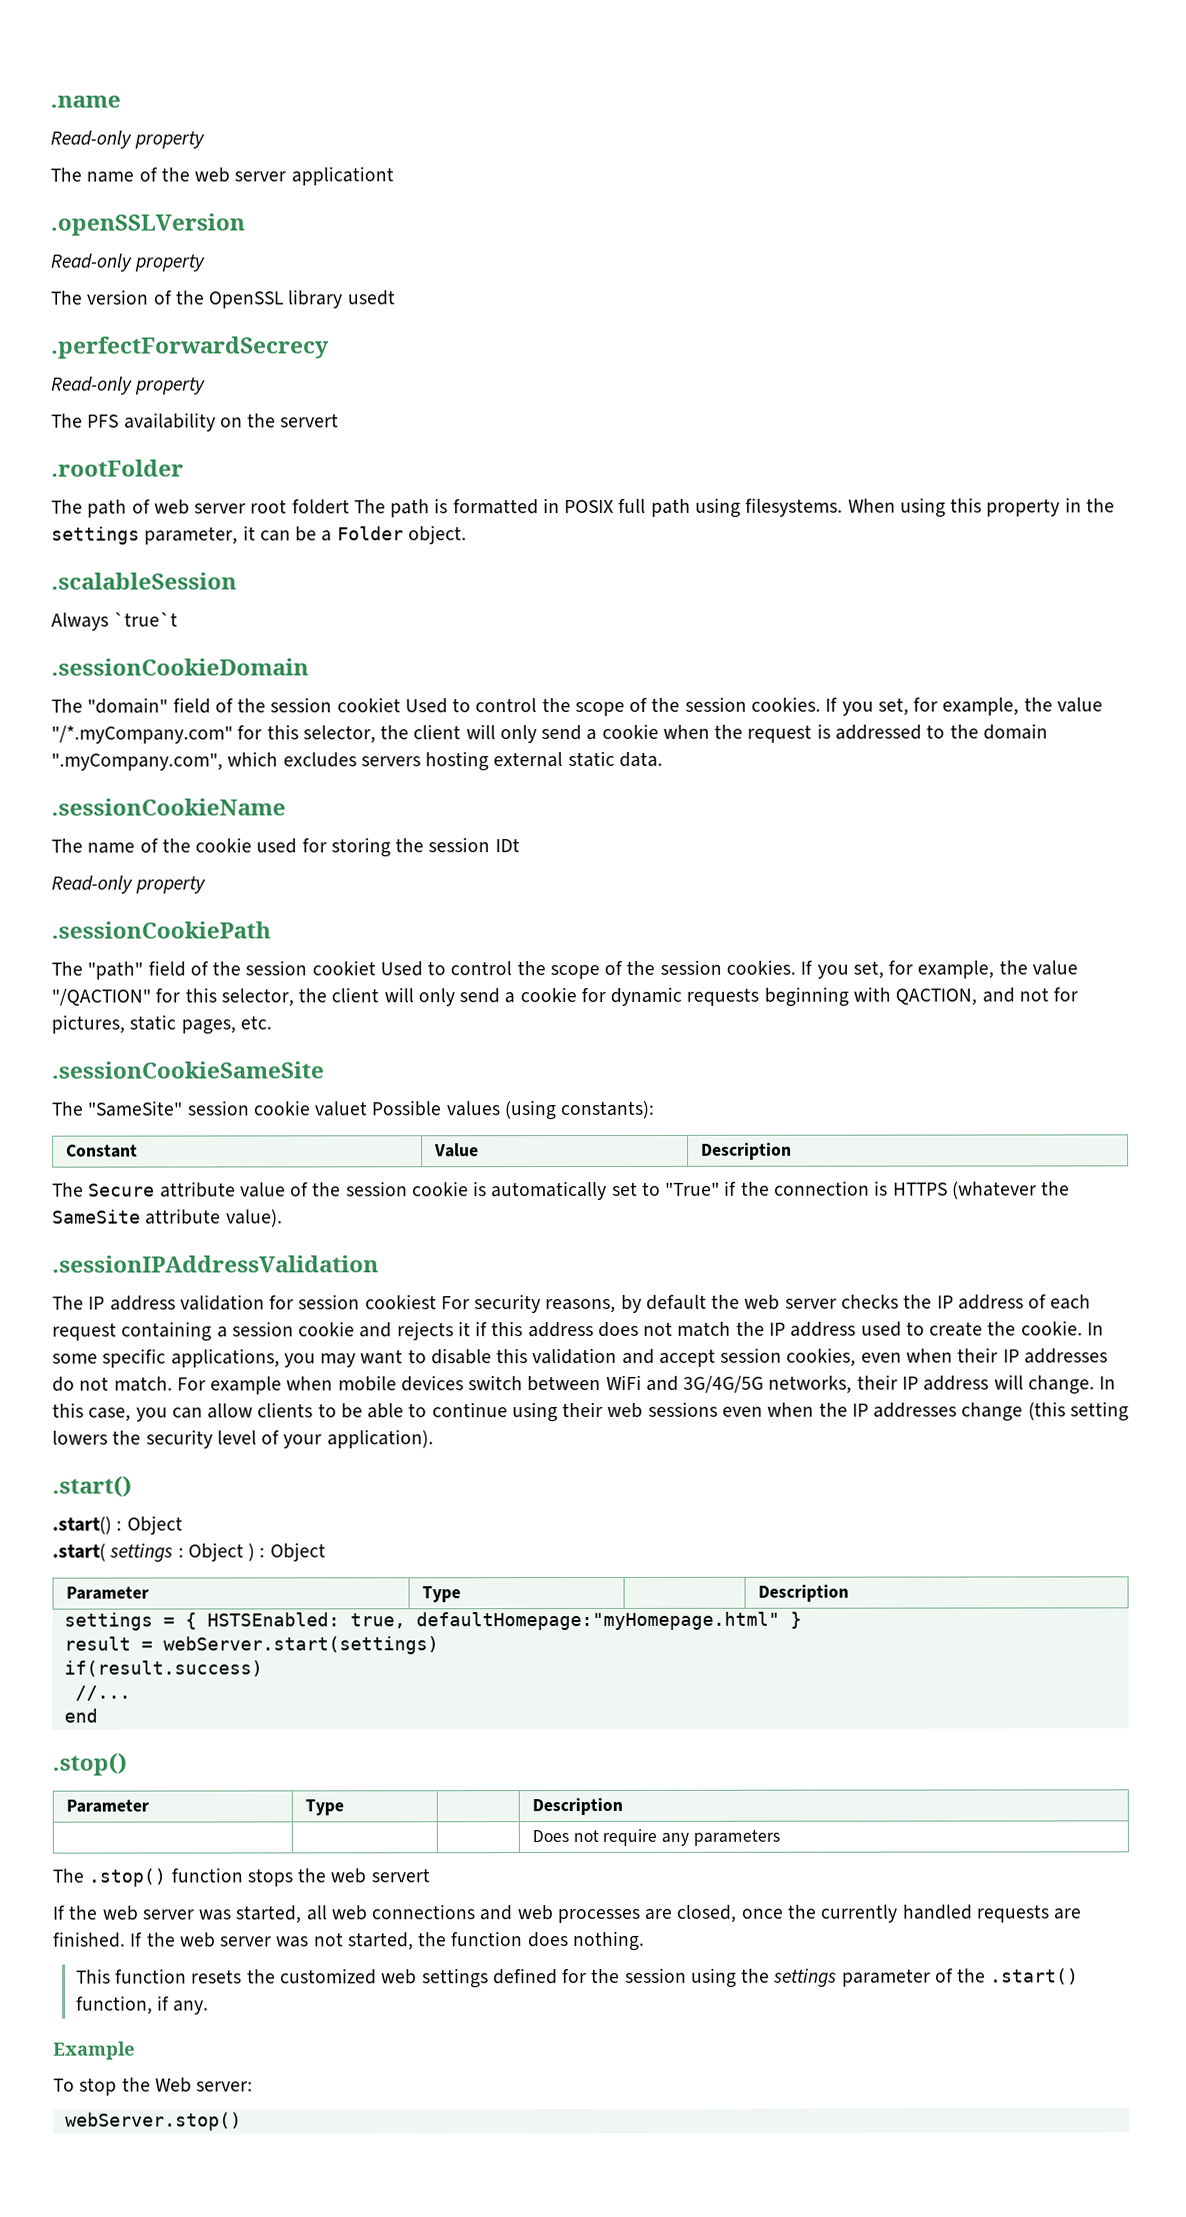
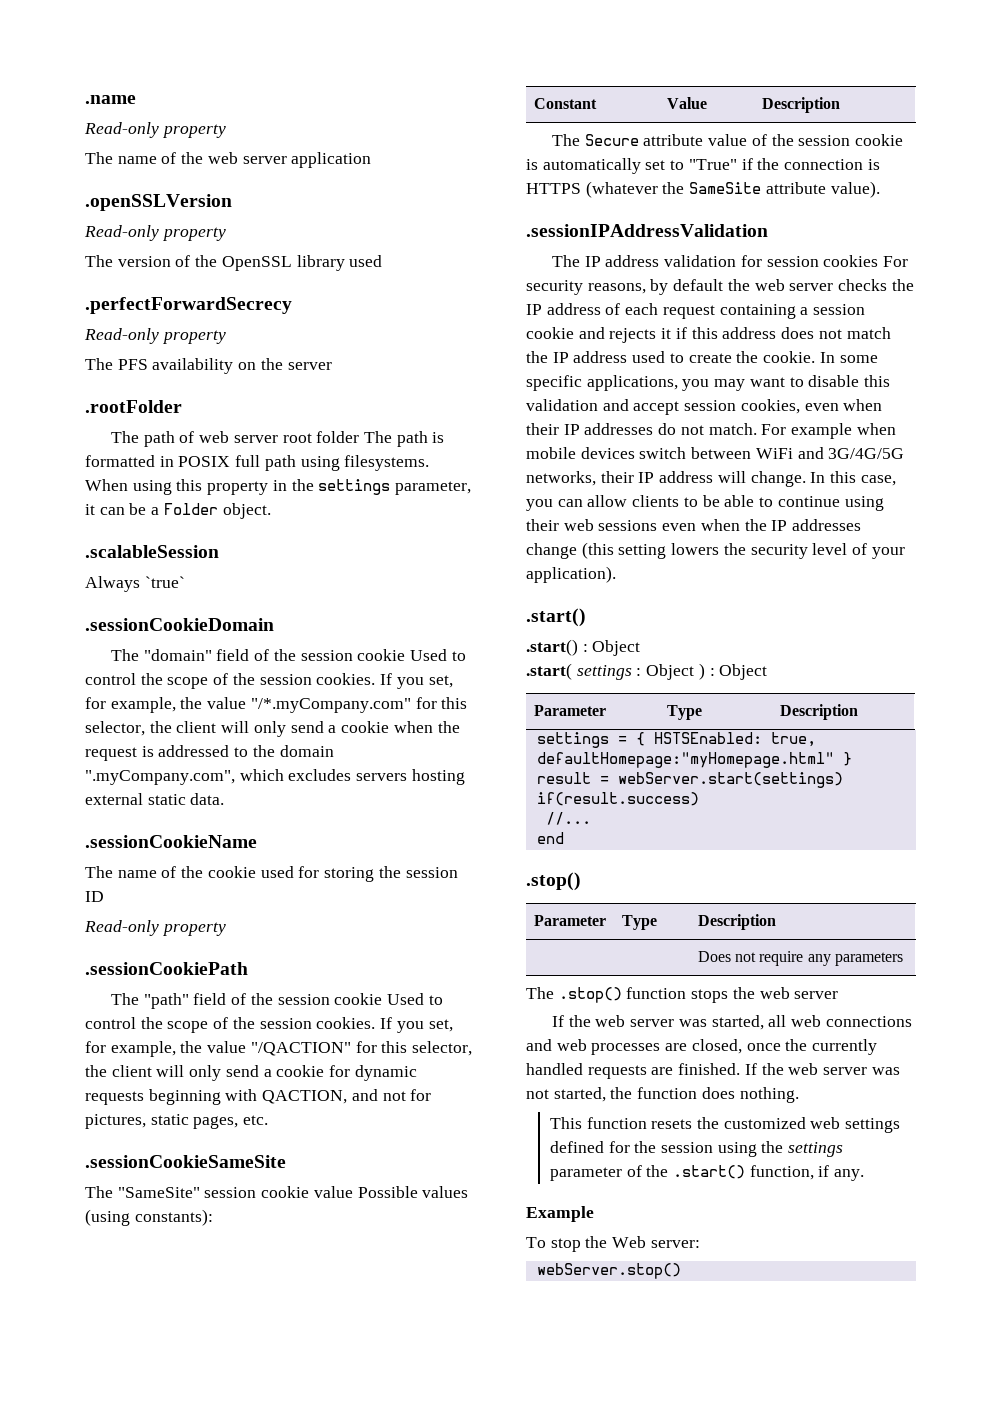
[290,166,394,186] applicationt -> [291,152,372,168] application
[347,290,396,306] usedt -> [349,255,383,267] used
[280,413,340,428] servert -> [287,362,332,370] server
[291,499,350,515] foldert -> [316,431,360,443] folder
[113,611,179,627] `true`t -> [144,576,185,588] `true`
[336,697,401,713] cookiet -> [357,649,406,661] cookie
[494,838,520,853] IDt -> [85,891,104,902] ID
[311,960,376,976] cookiet -> [334,993,383,1005] cookie
[314,1101,369,1117] valuet -> [313,1186,353,1198] value
[364,1294,437,1310] cookiest -> [823,255,879,267] cookies
[370,1868,430,1883] servert -> [794,991,839,999] server

